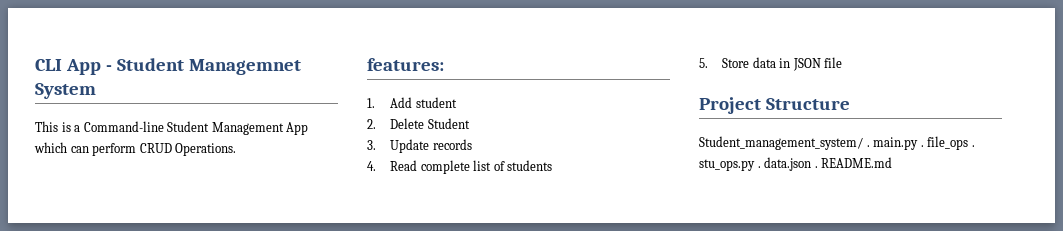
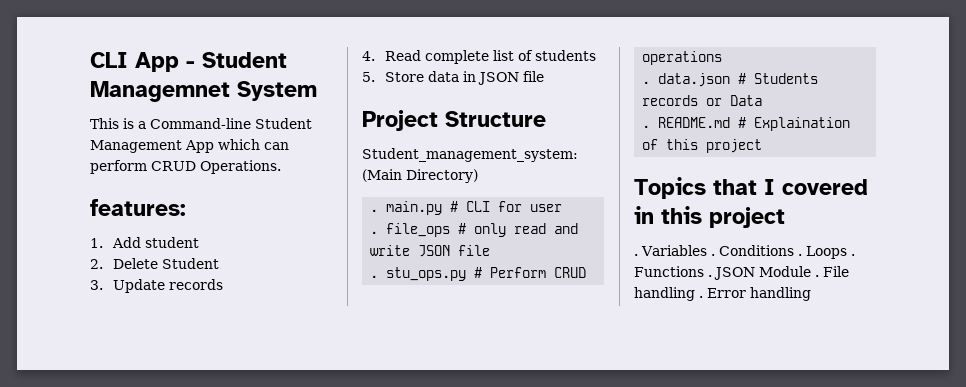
[699,136,975,150] [699,157,893,171] Student_management_system/ . main.py . file_ops . stu_ops.py . data.json . README.md -> [362,148,578,162] [362,169,478,183] [370,201,563,215] [370,223,579,237] [370,245,491,257] [370,267,587,281] [642,51,723,65] [642,73,819,87] [642,95,763,106] [642,117,851,131] [642,139,763,153] [634,177,868,199] [634,206,785,228] [634,245,855,259] [634,266,849,280] [634,287,811,301] Student_management_system: (Main Directory) // . main.py # CLI for user // . file_ops # only read and write JSON file // . stu_ops.py # Perform CRUD operations // . data.json # Students records or Data // . README.md # Explaination of this project // Topics that I covered in this project // . Variables . Conditions . Loops . Functions . JSON Module . File handling . Error handling

